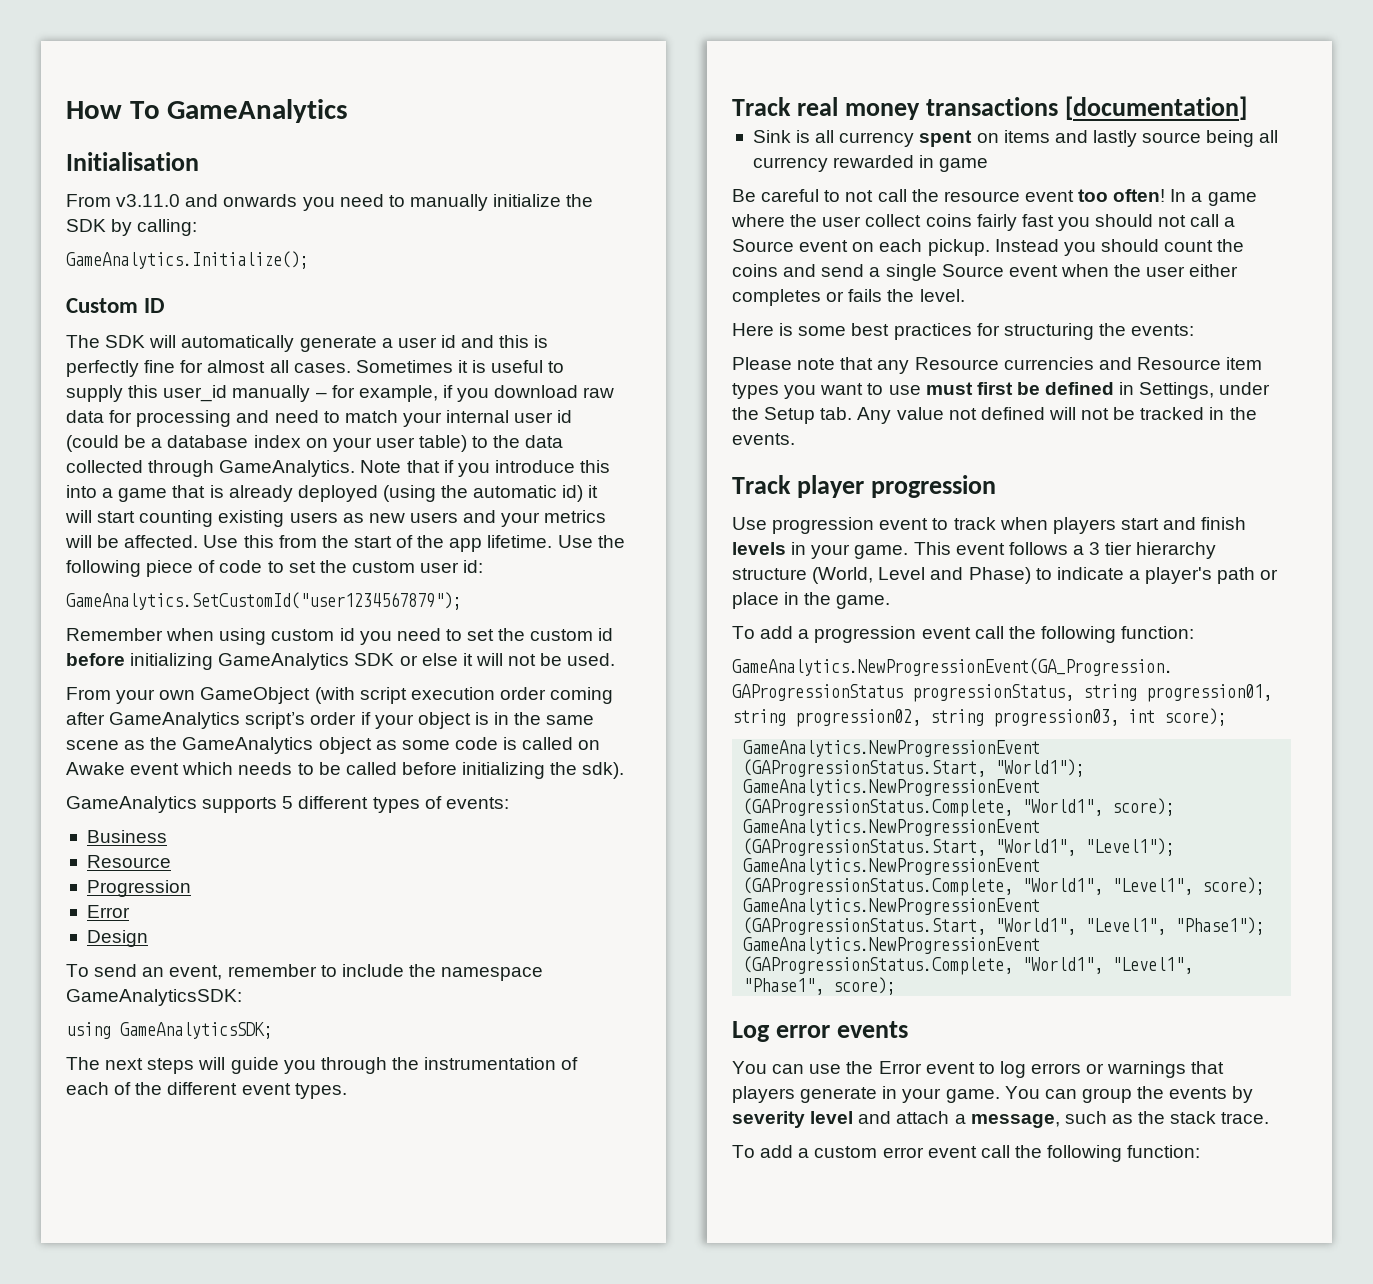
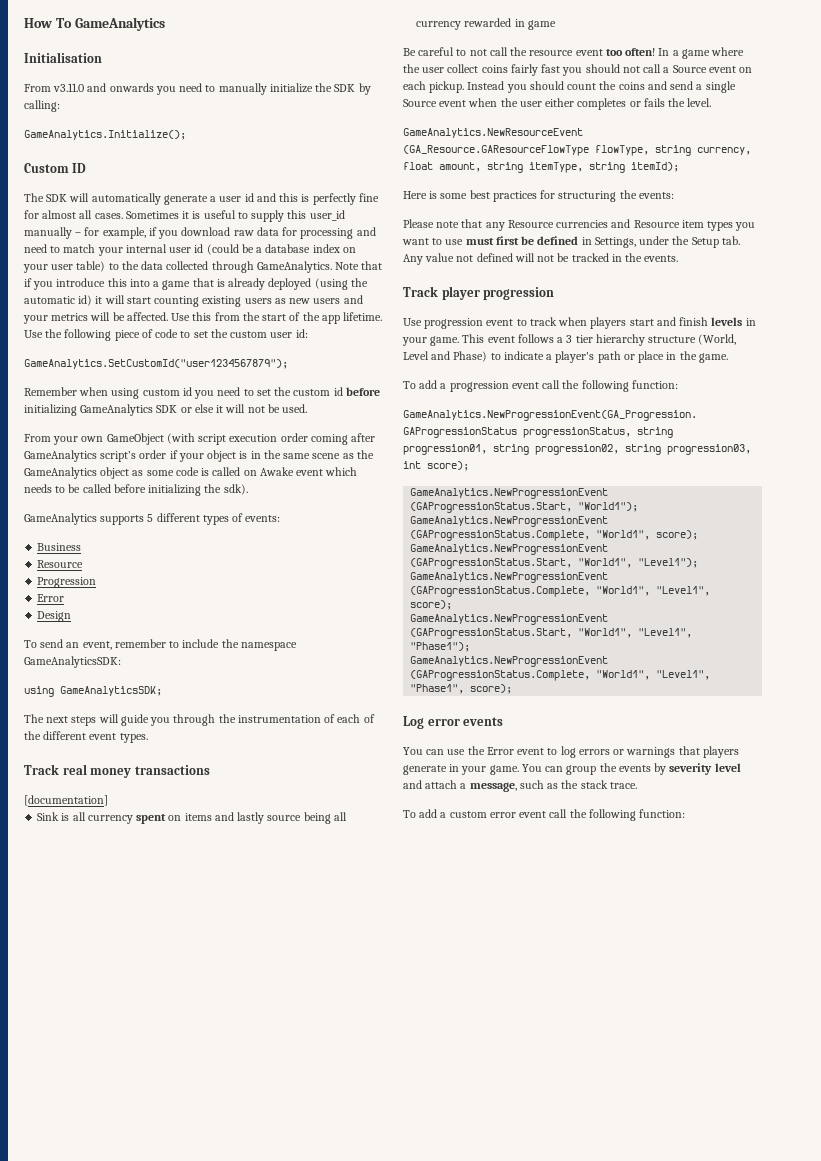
(1058, 106) none -> (210, 770) //
(965, 295) none -> [403,128,583,138] [403,145,751,156] [403,162,679,173] // GameAnalytics.NewResourceEvent (GA_Resource.GAResourceFlowType flowType, string currency, float amount, string itemType, string itemId);

